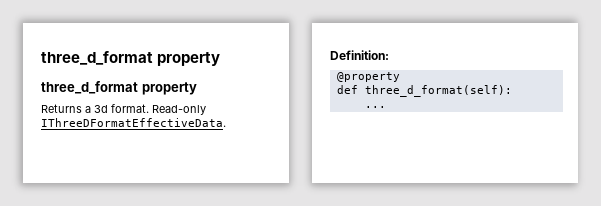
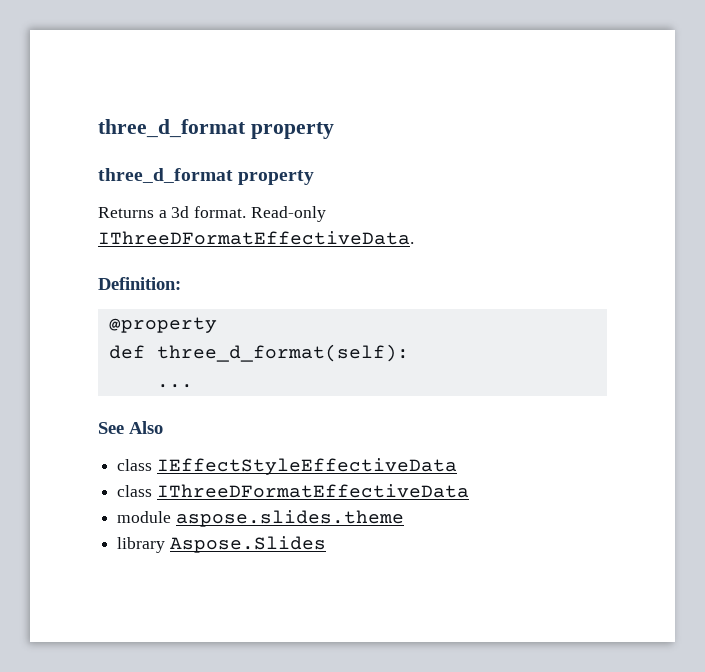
(386, 107) none -> [98,421,163,434] [117,458,457,475] [117,484,469,498] [117,510,404,527] [117,536,326,553] // See Also // class IEffectStyleEffectiveData // class IThreeDFormatEffectiveData // module aspose.slides.theme // library Aspose.Slides

